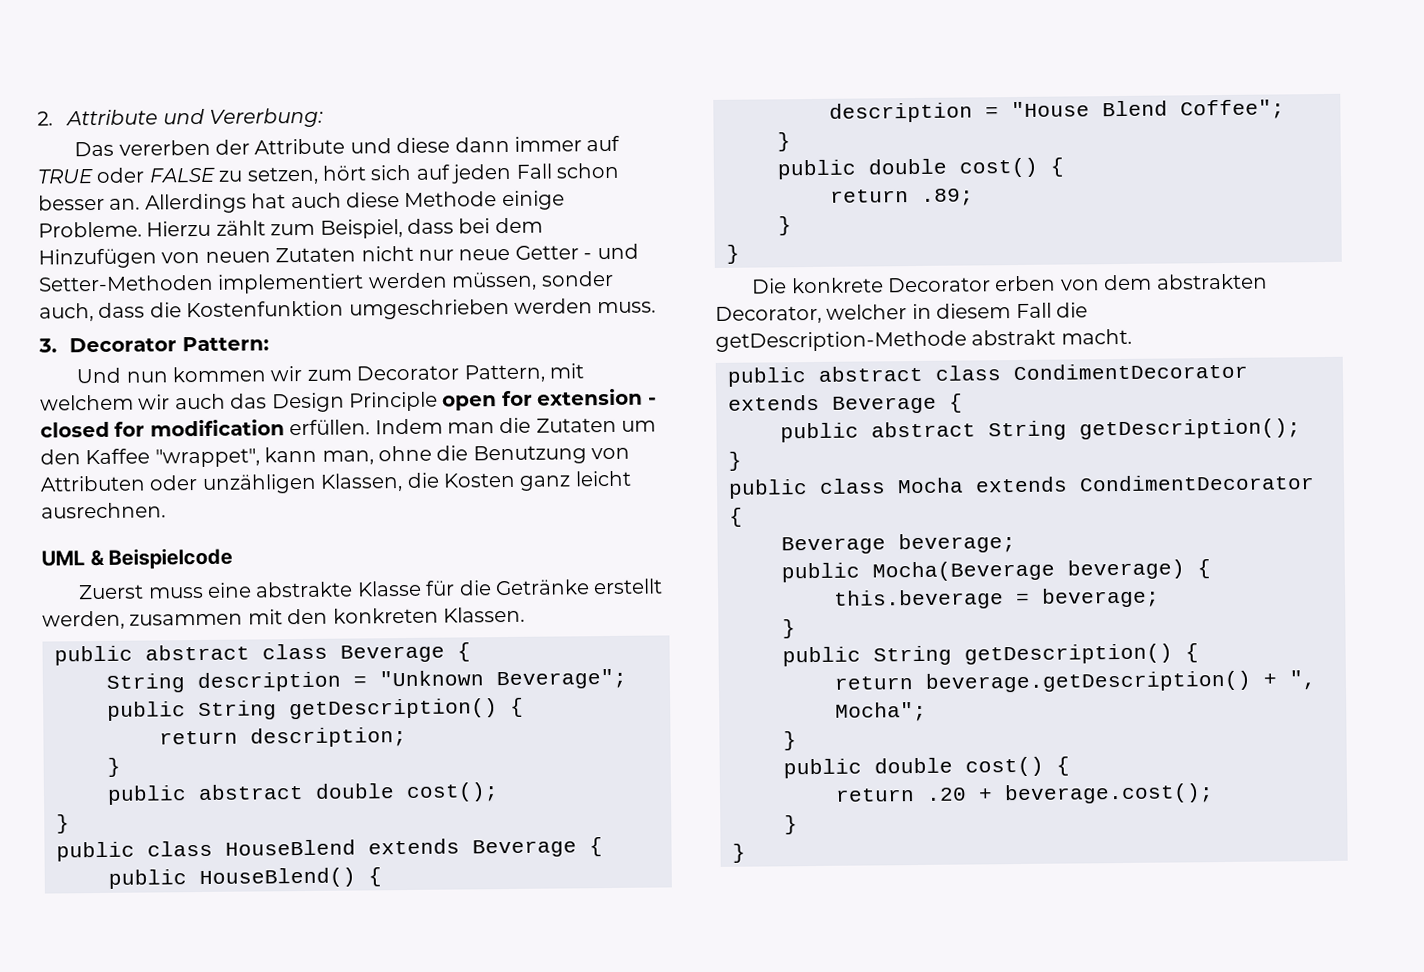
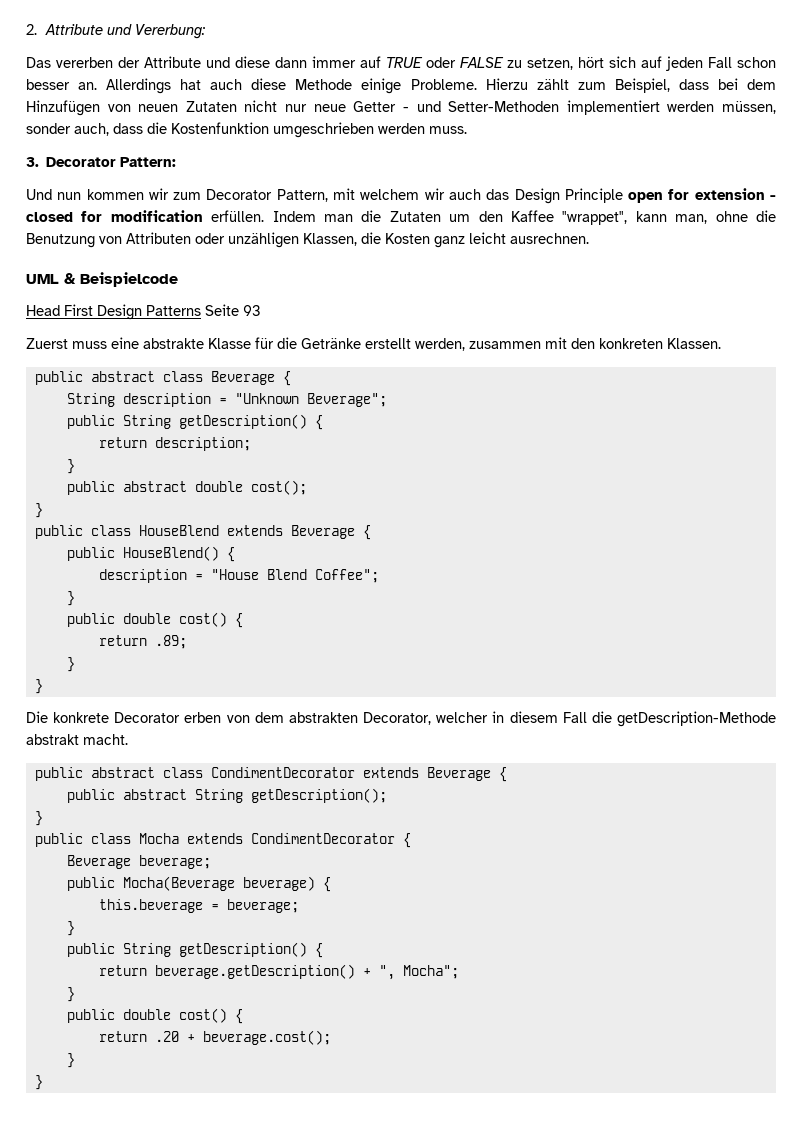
(234, 558) none -> [26,304,261,320] // Head First Design Patterns Seite 93

